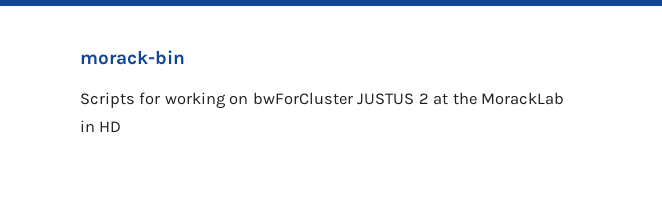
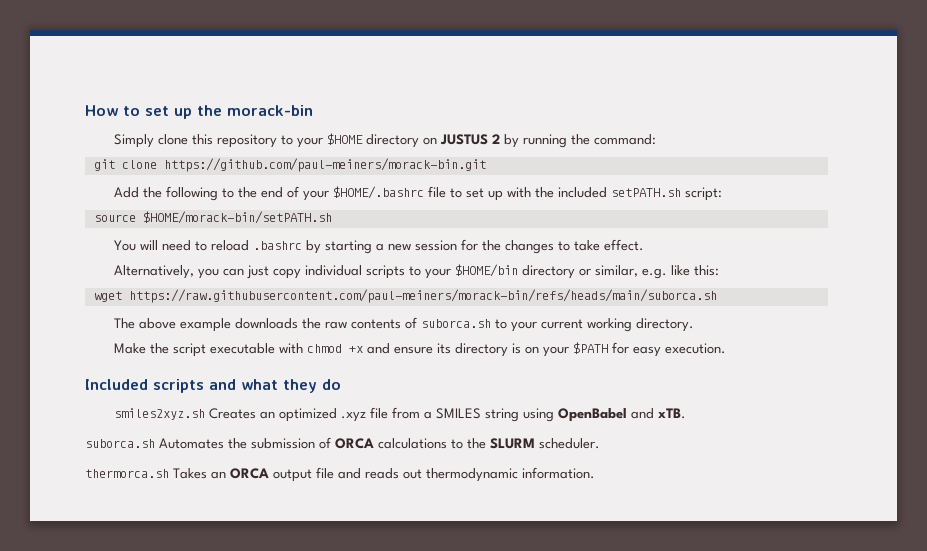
[80,50,185,65] [80,92,565,109] [80,120,122,132] morack-bin // Scripts for working on bwForCluster JUSTUS 2 at the MorackLab in HD -> [85,105,313,119] [113,133,656,148] [93,158,486,172] [113,186,722,201] [93,211,332,224] [113,239,644,254] [113,264,719,279] [93,289,717,303] [113,317,694,332] [113,342,726,357] [85,379,341,393] [113,407,686,422] [85,437,600,449] [85,467,595,482] How to set up the morack-bin // Simply clone this repository to your $HOME directory on JUSTUS 2 by running the command: // git clone https://github.com/paul-meiners/morack-bin.git // Add the following to the end of your $HOME/.bashrc file to set up with the included setPATH.sh script: // source $HOME/morack-bin/setPATH.sh // You will need to reload .bashrc by starting a new session for the changes to take effect. // Alternatively, you can just copy individual scripts to your $HOME/bin directory or similar, e.g. like this: // wget https://raw.githubusercontent.com/paul-meiners/morack-bin/refs/heads/main/suborca.sh // The above example downloads the raw contents of suborca.sh to your current working directory. // Make the script executable with chmod +x and ensure its directory is on your $PATH for easy execution. // Included scripts and what they do // smiles2xyz.sh Creates an optimized .xyz file from a SMILES string using OpenBabel and xTB. // suborca.sh Automates the submission of ORCA calculations to the SLURM scheduler. // thermorca.sh Takes an ORCA output file and reads out thermodynamic information.

